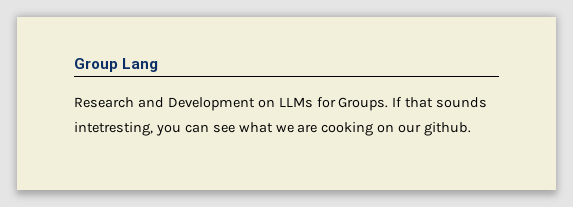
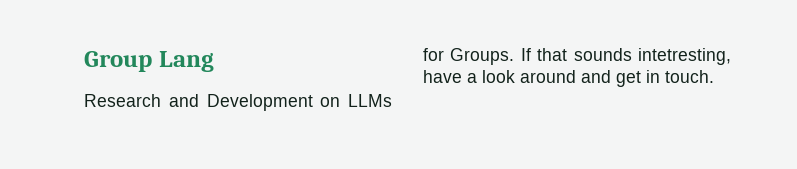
[155,122,472,136] you can see what we are cooking on our github. -> [423,70,714,87] have a look around and get in touch.

